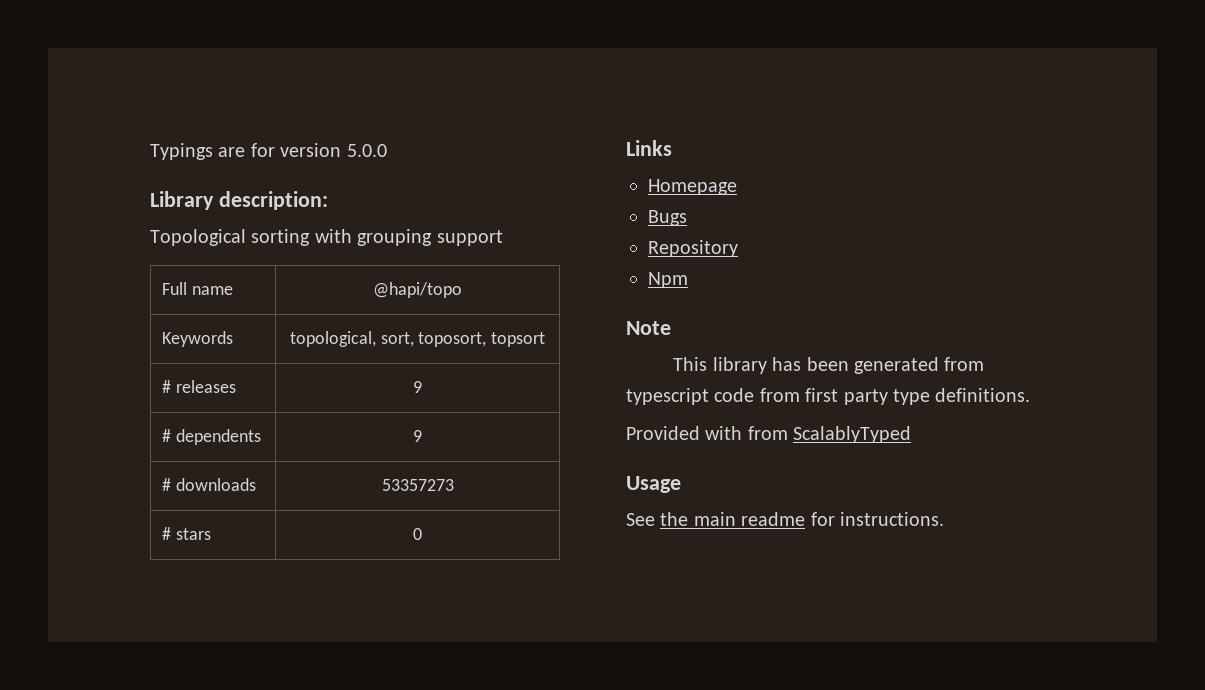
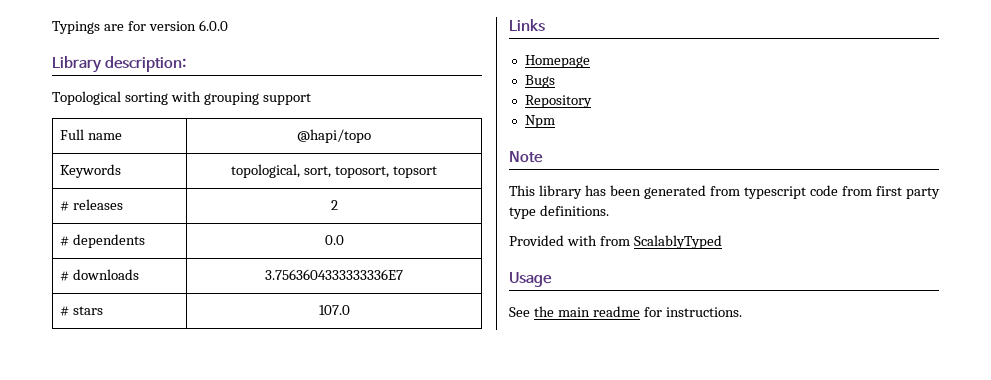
[346,144,387,157] 5.0.0 -> [198,20,228,31] 6.0.0
[413,381,422,393] 9 -> [330,200,338,210] 2
[413,430,422,442] 9 -> [324,235,344,245] 0.0
[381,479,454,491] 53357273 -> [265,269,403,280] 3.7563604333333336E7
[413,528,422,540] 0 -> [318,305,350,315] 107.0

